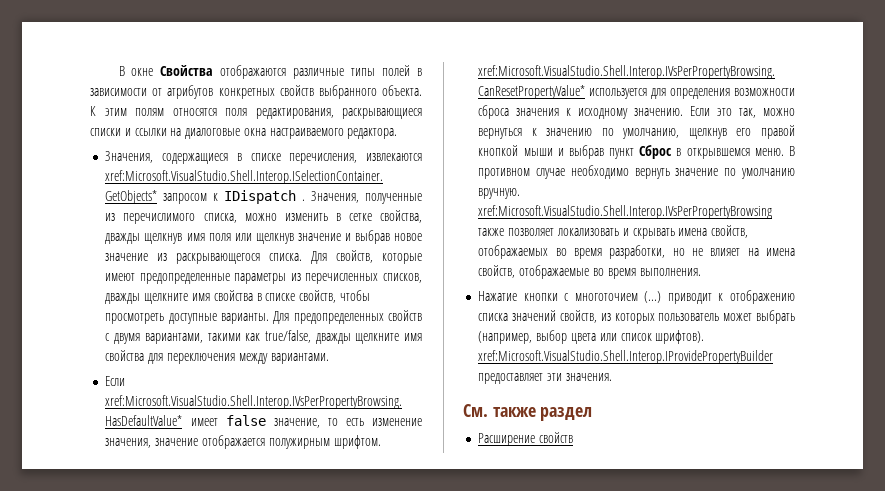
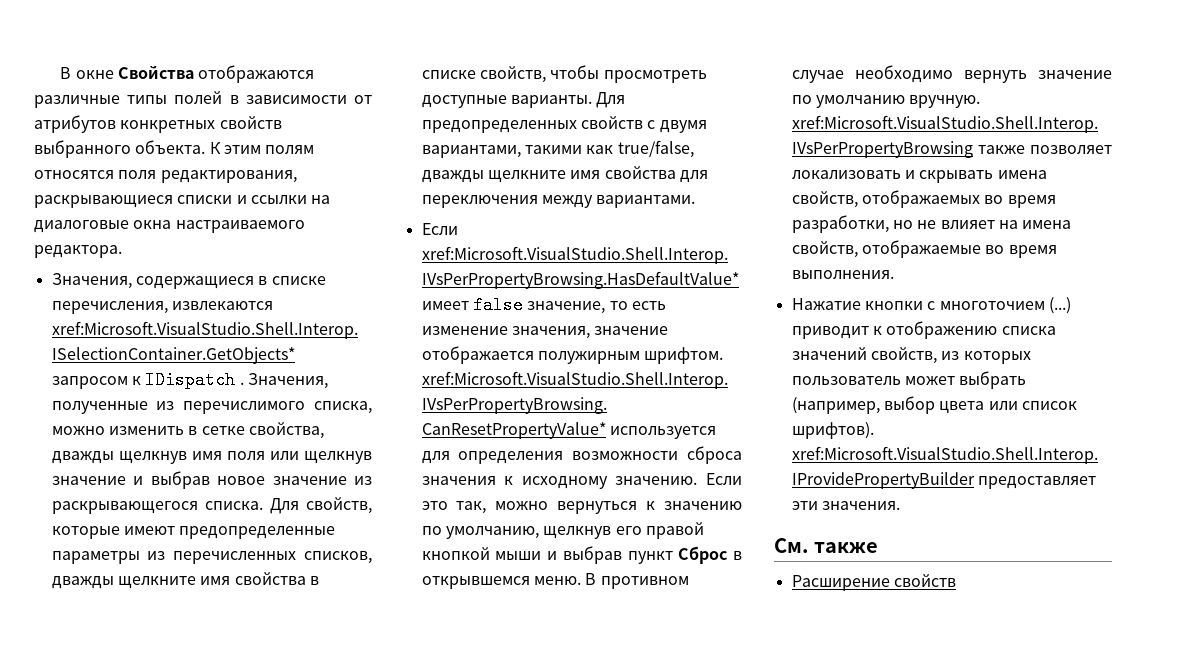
[540,407,593,421] раздел -> (879, 547) none

